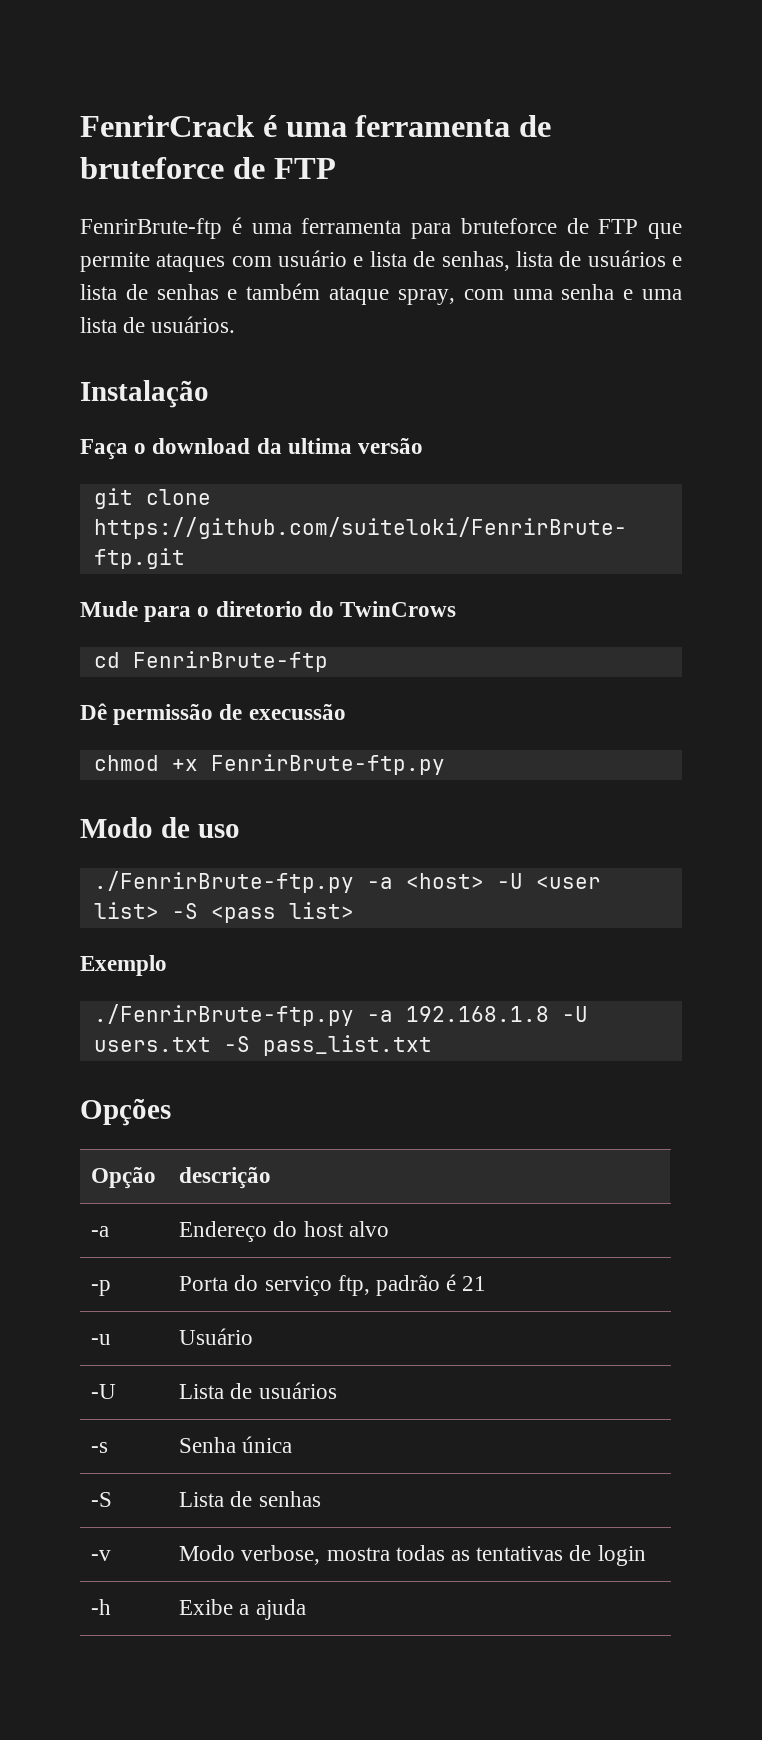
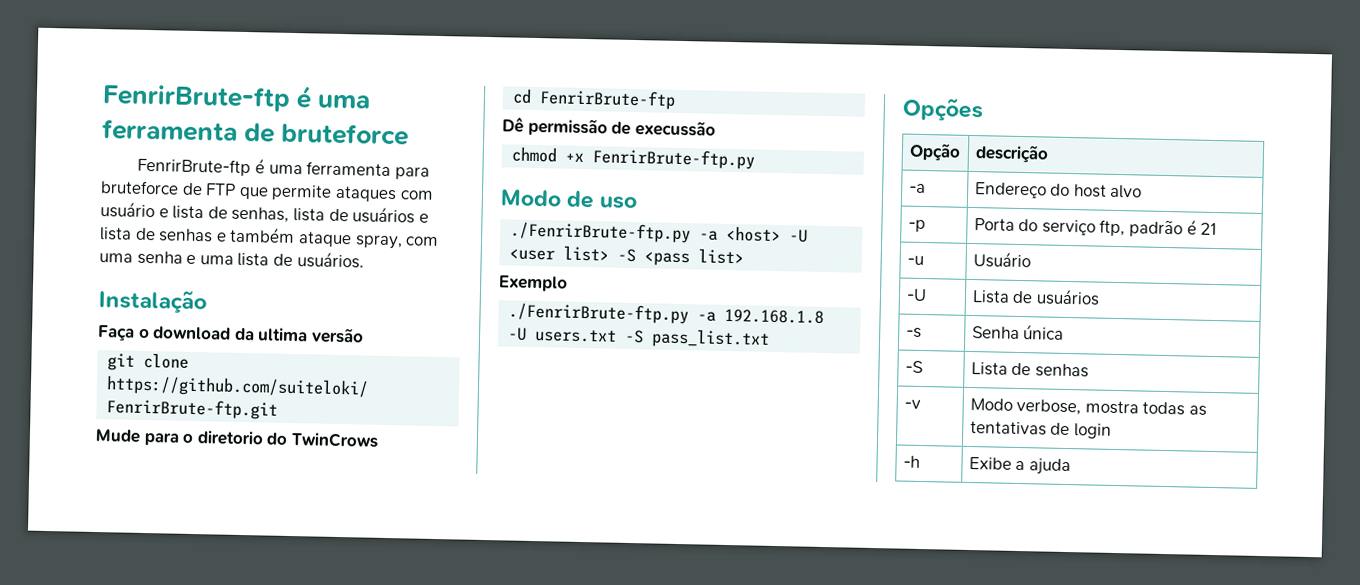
[80,115,255,137] FenrirCrack -> [102,84,291,112] FenrirBrute-ftp
[232,157,336,179] de FTP -> (410, 134) none

